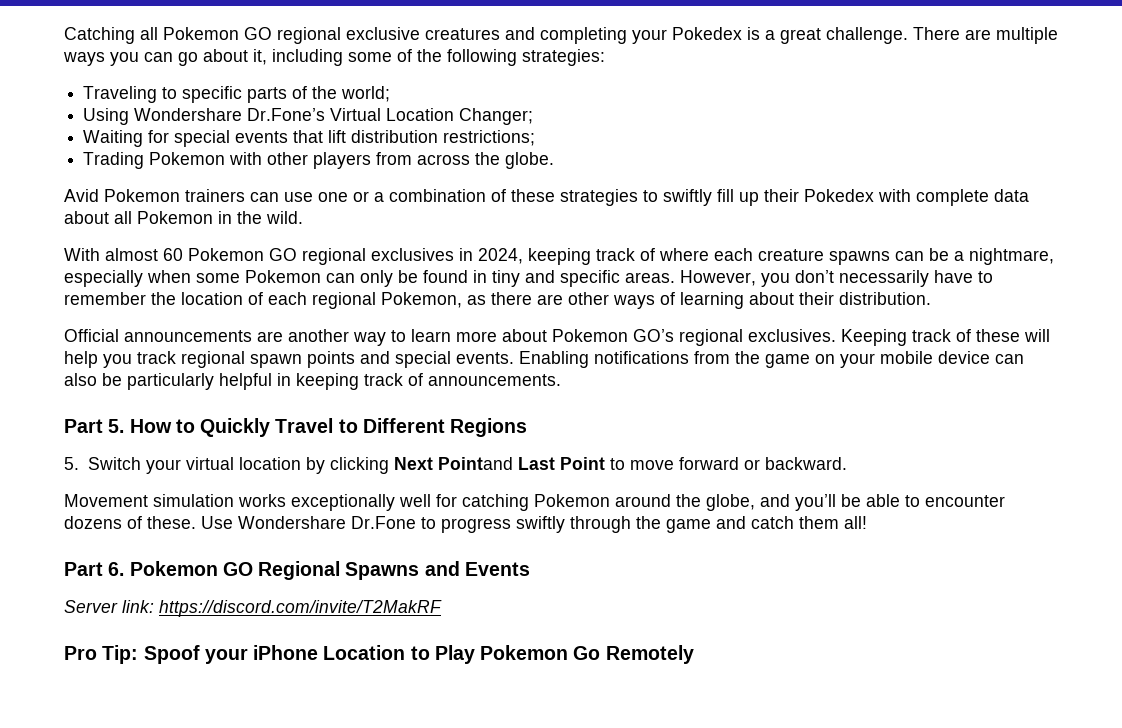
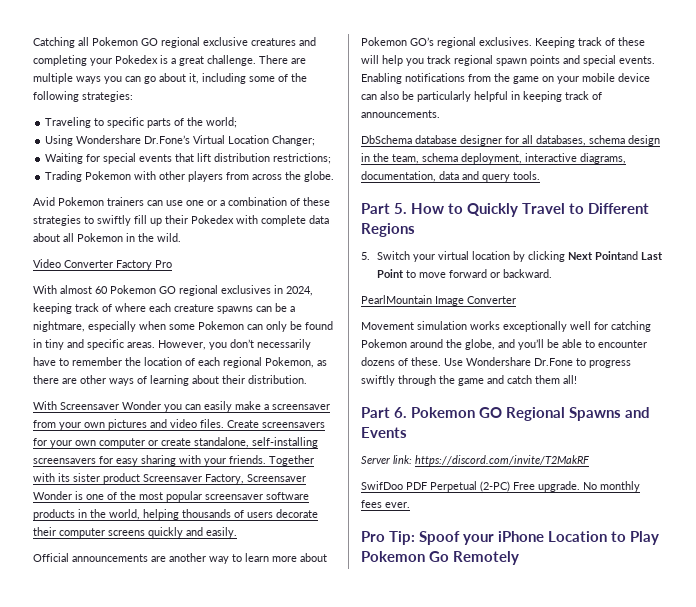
(303, 217) none -> [33,259,172,270] // Video Converter Factory Pro
(931, 298) none -> [33,401,330,412] [33,419,325,430] [33,437,318,448] [33,455,314,466] [33,473,306,484] [33,491,309,502] [33,509,318,520] [33,527,237,538] // With Screensaver Wonder you can easily make a screensaver from your own pictures and video files. Create screensavers for your own computer or create standalone, self-installing screensavers for easy sharing with your friends. Together with its sister product Screensaver Factory, Screensaver Wonder is one of the most popular screensaver software products in the world, helping thousands of users decorate their computer screens quickly and easily.
(561, 380) none -> [361,135,660,146] [361,153,626,164] [361,171,540,182] // DbSchema database designer for all databases, schema design in the team, schema deployment, interactive diagrams, documentation, data and query tools.
(847, 463) none -> [361,295,516,306] // PearlMountain Image Converter
(442, 608) none -> [361,481,640,492] [361,500,410,508] // SwifDoo PDF Perpetual (2-PC) Free upgrade. No monthly fees ever.

